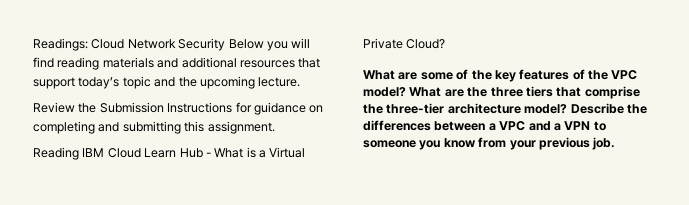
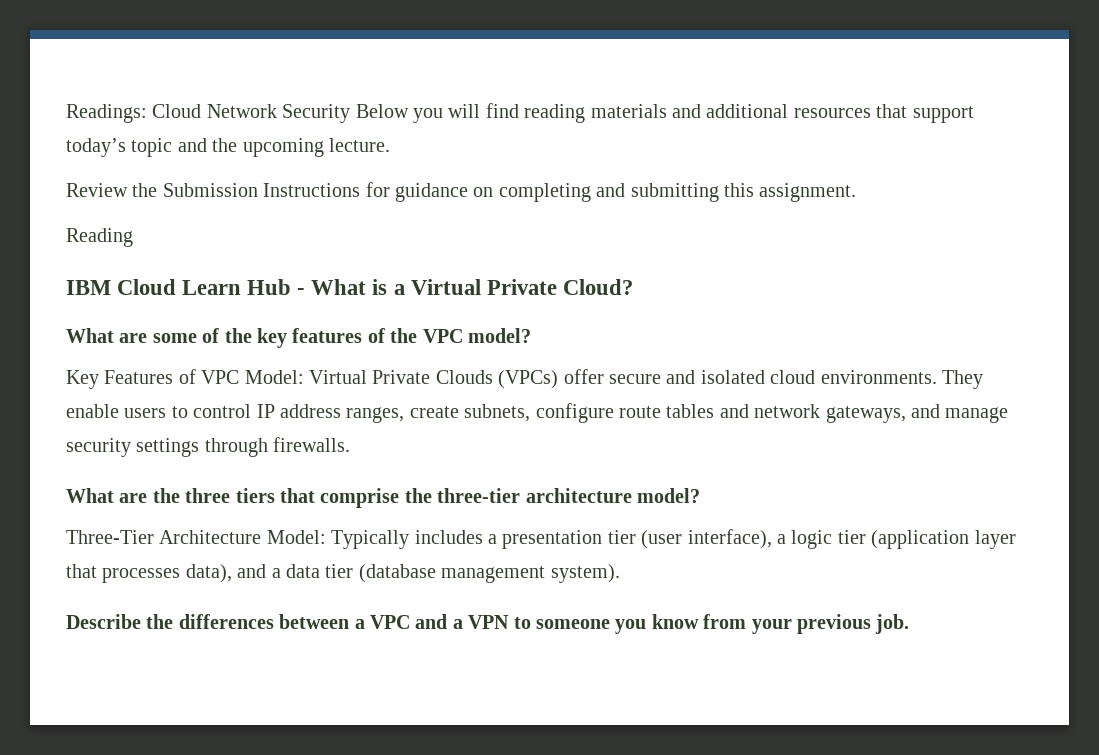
(79, 153) none -> (133, 237) //
(406, 92) none -> [66,369,983,389] [66,403,1009,423] [66,437,351,457] // Key Features of VPC Model: Virtual Private Clouds (VPCs) offer secure and isolated cloud environments. They enable users to control IP address ranges, create subnets, configure route tables and network gateways, and manage security settings through firewalls. //
(568, 109) none -> [66,529,1016,549] [66,564,620,583] // Three-Tier Architecture Model: Typically includes a presentation tier (user interface), a logic tier (application layer that processes data), and a data tier (database management system). //

